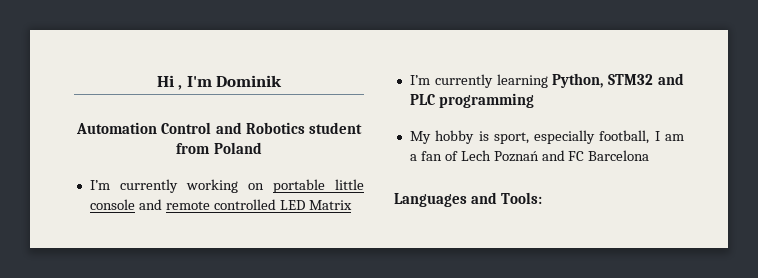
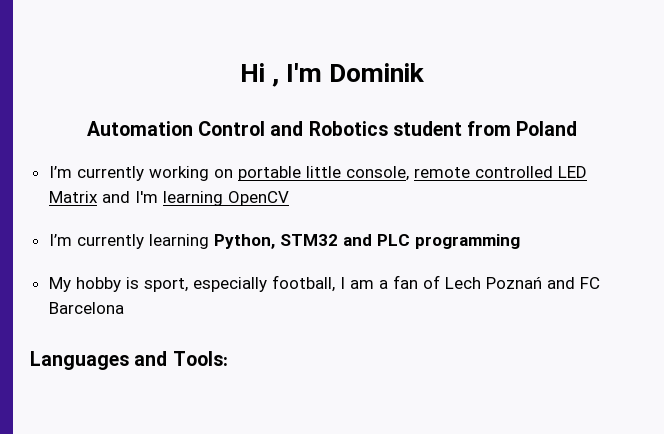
[89,199,162,210] console and -> [345,166,409,181] console,
(352, 205) none -> [101,191,289,206] and I'm learning OpenCV

